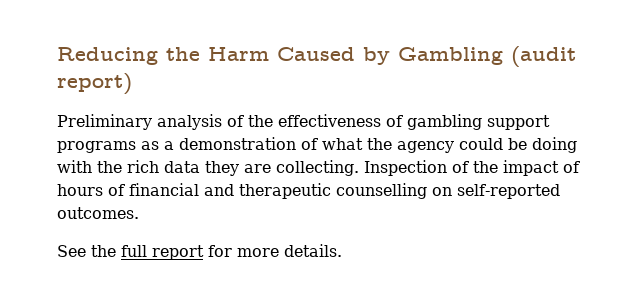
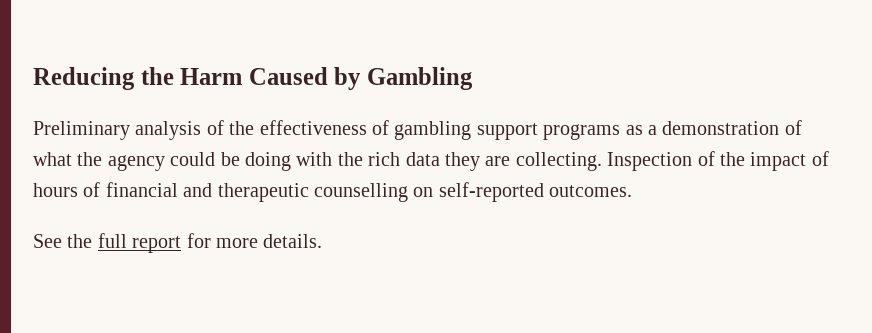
[511,46,576,67] [57,73,132,95] (audit report) -> (474, 78) none

